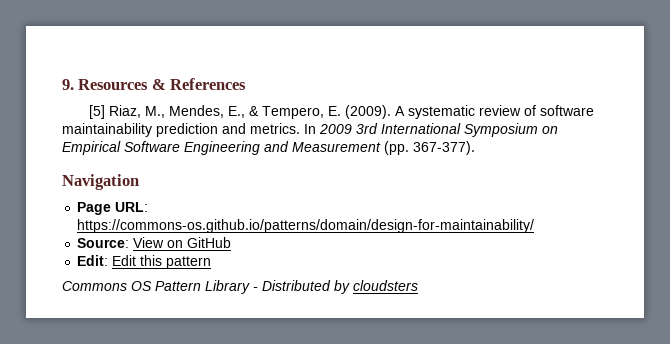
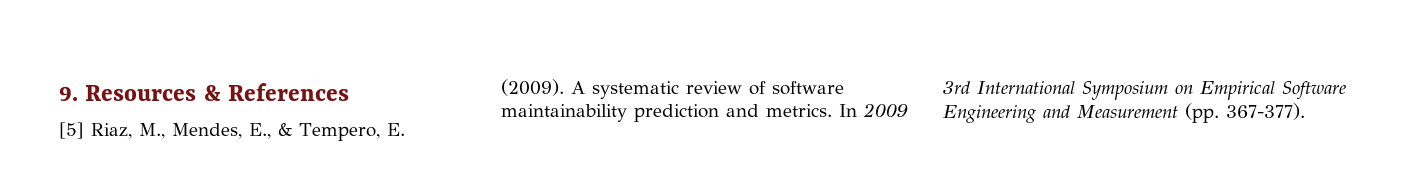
[62,174,139,190] [77,202,149,215] [77,219,535,233] [77,237,232,248] [77,255,212,269] [62,280,418,294] // Navigation // Page URL: https://commons-os.github.io/patterns/domain/design-for-maintainability/ // Source: View on GitHub // Edit: Edit this pattern // Commons OS Pattern Library - Distributed by cloudsters -> (1305, 111) none

